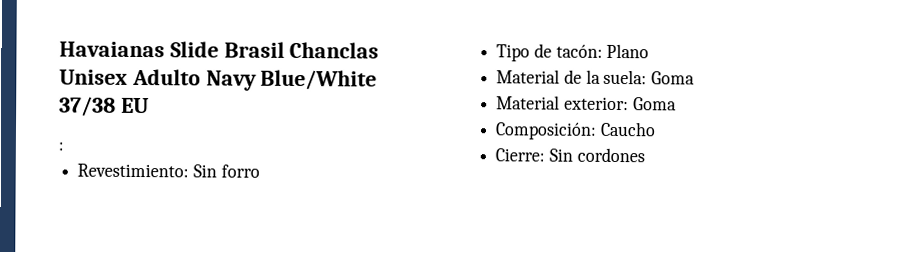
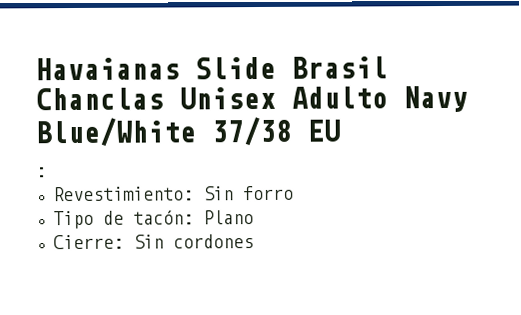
[496,69,696,85] [496,95,677,111] [495,121,656,140] // Material de la suela: Goma // Material exterior: Goma // Composición: Caucho -> (254, 217) none

